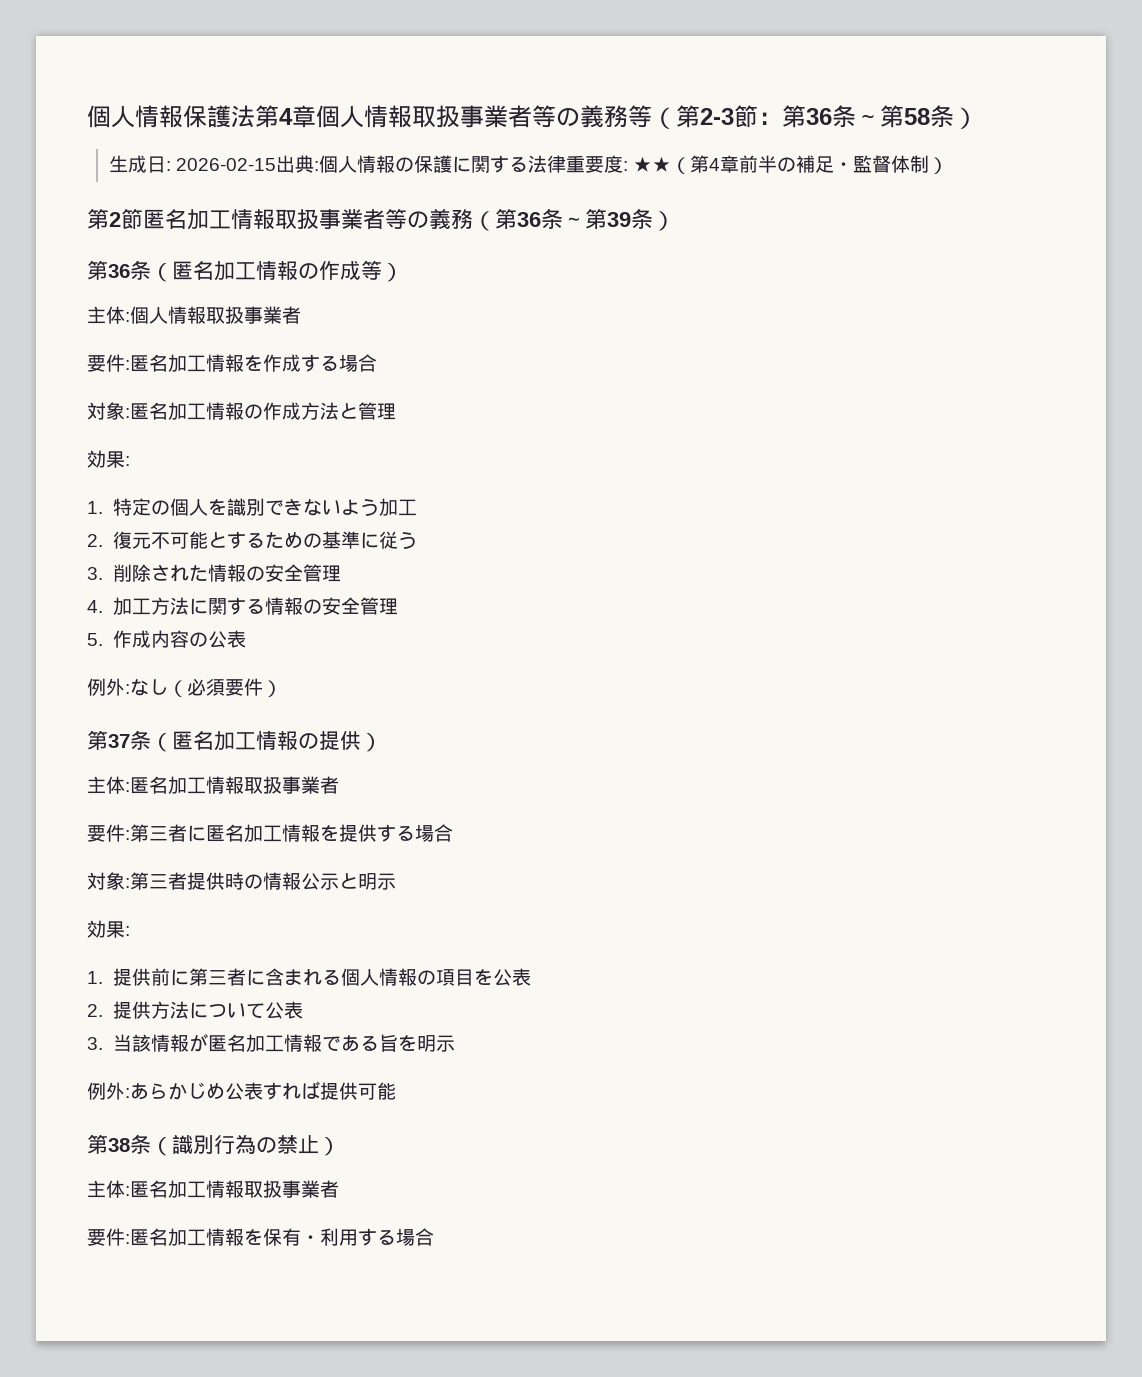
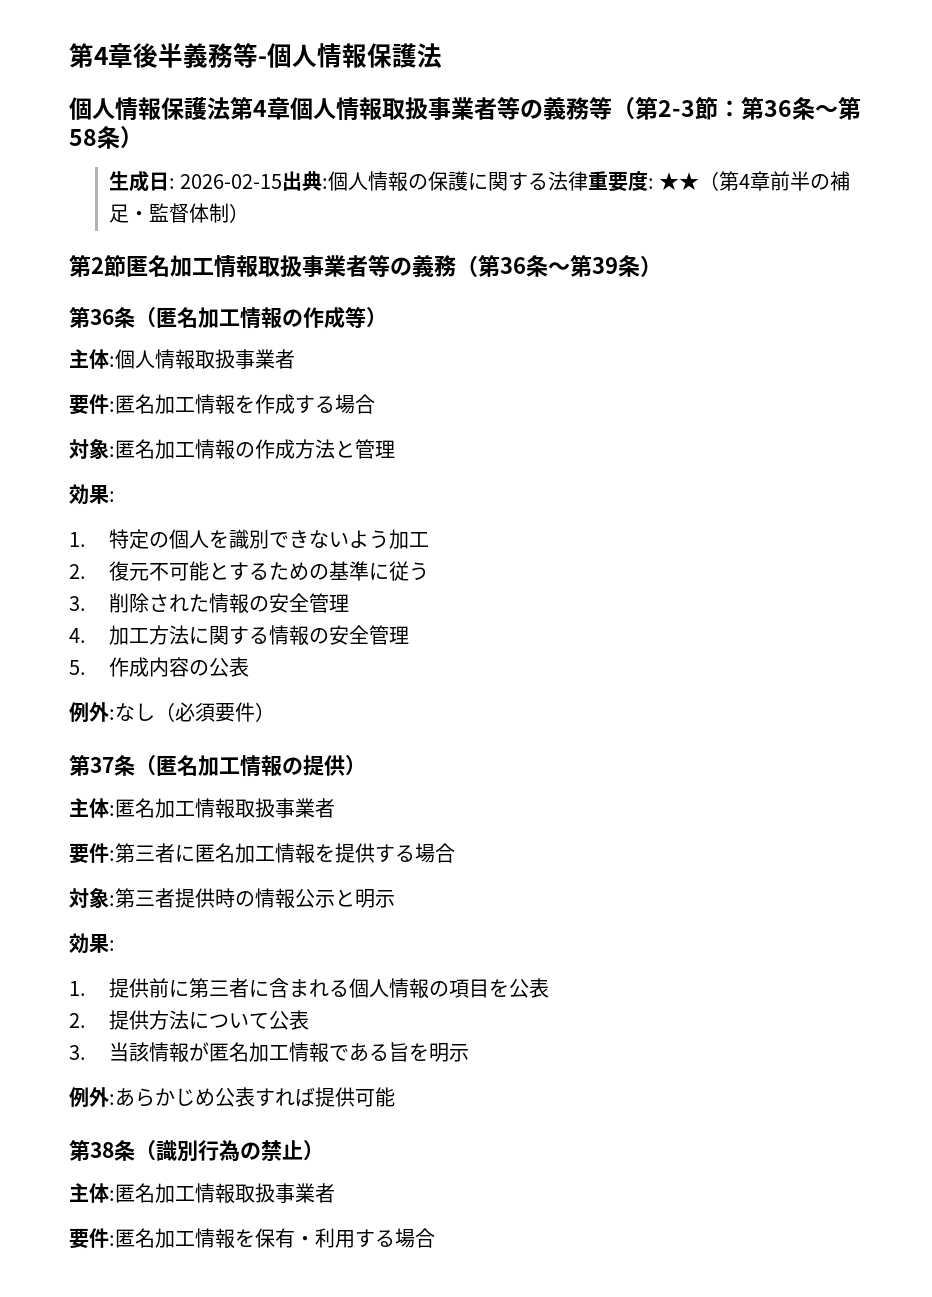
(87, 116) none -> [69,43,442,68] 第4章後半義務等-個人情報保護法 //

